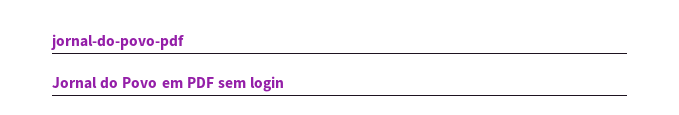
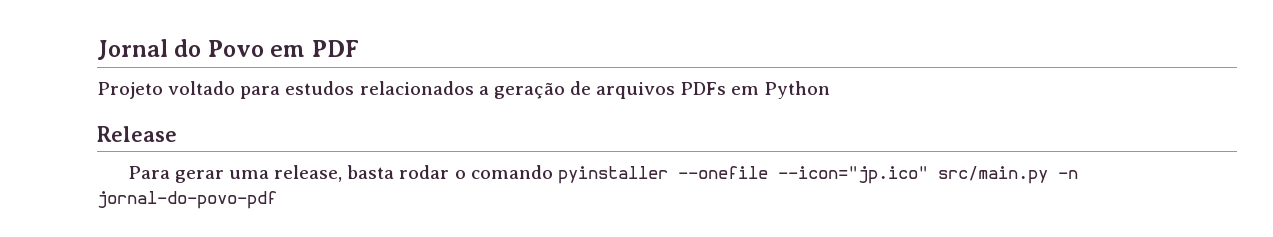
[51,34,184,50] jornal-do-povo-pdf // -> (97, 49) none
[217,76,285,92] sem login -> [97,81,831,99] [97,126,177,142] [127,165,1078,184] [97,191,277,209] // Projeto voltado para estudos relacionados a geração de arquivos PDFs em Python // Release // Para gerar uma release, basta rodar o comando pyinstaller --onefile --icon="jp.ico" src/main.py -n jornal-do-povo-pdf

